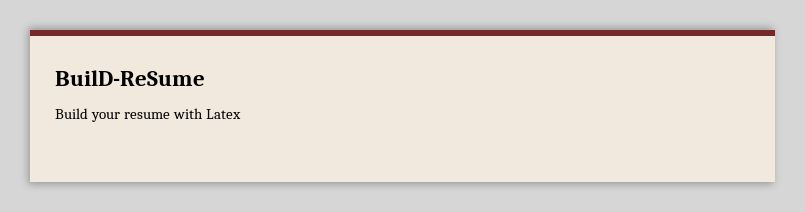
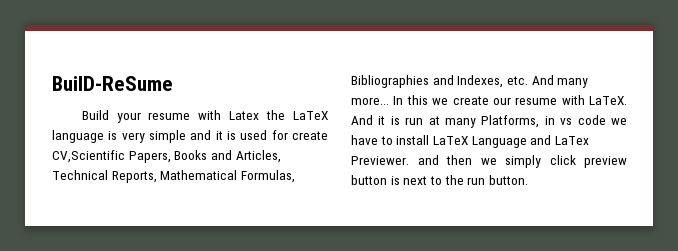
(241, 114) none -> [266,110,329,120] [52,130,329,143] [52,150,281,163] [52,170,295,183] [351,75,589,88] [351,95,627,105] [351,115,627,128] [351,135,589,148] [351,155,627,168] [351,175,528,185] the LaTeX language is very simple and it is used for create CV,Scientific Papers, Books and Articles, Technical Reports, Mathematical Formulas, Bibliographies and Indexes, etc. And many more... In this we create our resume with LaTeX. And it is run at many Platforms, in vs code we have to install LaTeX Language and LaTex Previewer. and then we simply click preview button is next to the run button.

